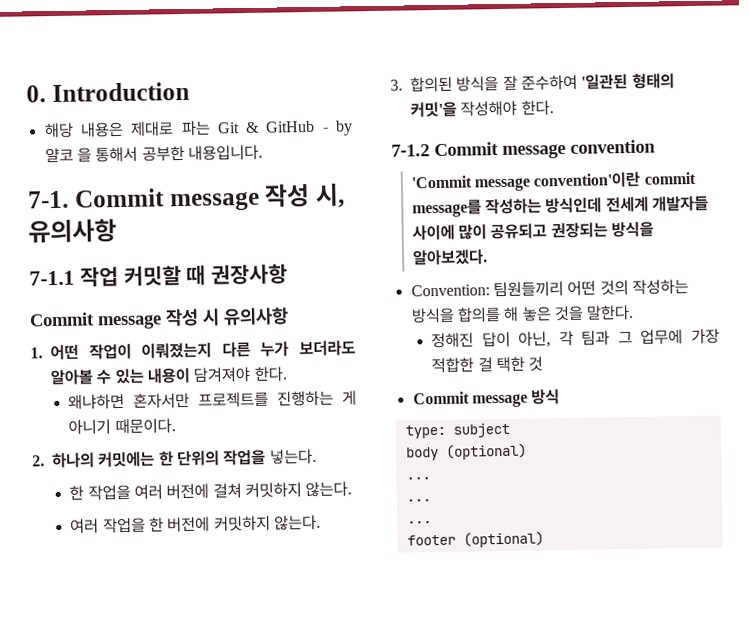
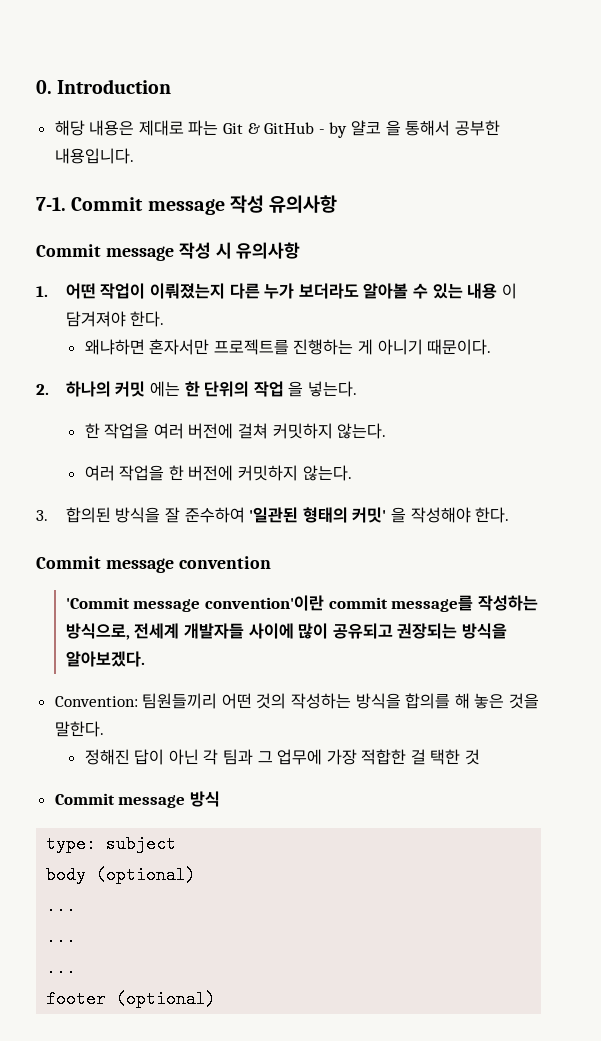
[315,183,345,208] [28,218,117,244] [29,263,289,287] 시, 유의사항 // 7-1.1 작업 커밋할 때 권장사항 -> [269,195,338,213] 유의사항
[146,367,191,384] 내용이 -> [467,283,517,299] 내용 이
[98,449,267,468] 커밋에는 한 단위의 작업을 -> [115,381,304,397] 커밋 에는 한 단위의 작업 을
[410,101,457,118] 커밋'을 -> [352,507,406,523] 커밋' 을
[391,144,430,157] 7-1.2 -> (510, 515) none
[545,197,603,214] 방식인데 -> [65,623,130,640] 방식으로,
[518,331,552,348] 아닌, -> [168,749,199,765] 아닌

